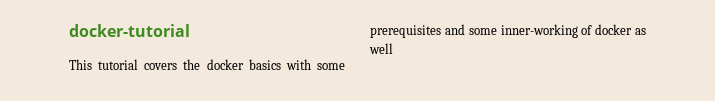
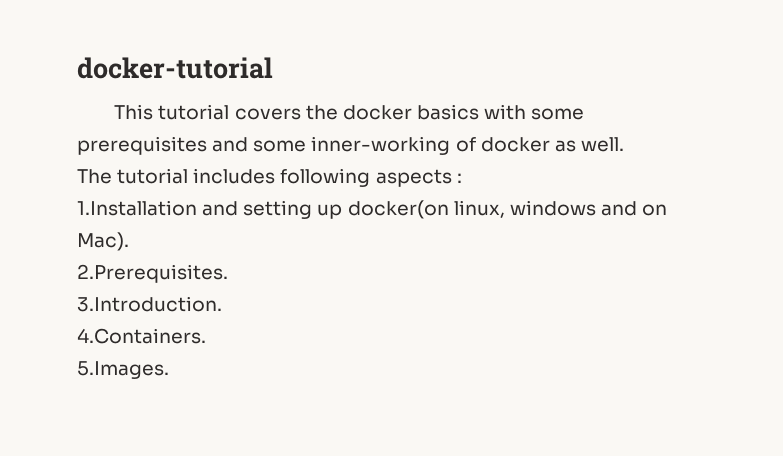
[369,43,393,54] well -> [580,137,624,152] [77,168,462,187] [77,200,668,219] [77,232,129,251] [77,264,228,283] [77,296,222,312] [77,328,206,344] [77,361,169,379] well. // The tutorial includes following aspects : // 1.Installation and setting up docker(on linux, windows and on Mac). // 2.Prerequisites. // 3.Introduction. // 4.Containers. // 5.Images.

